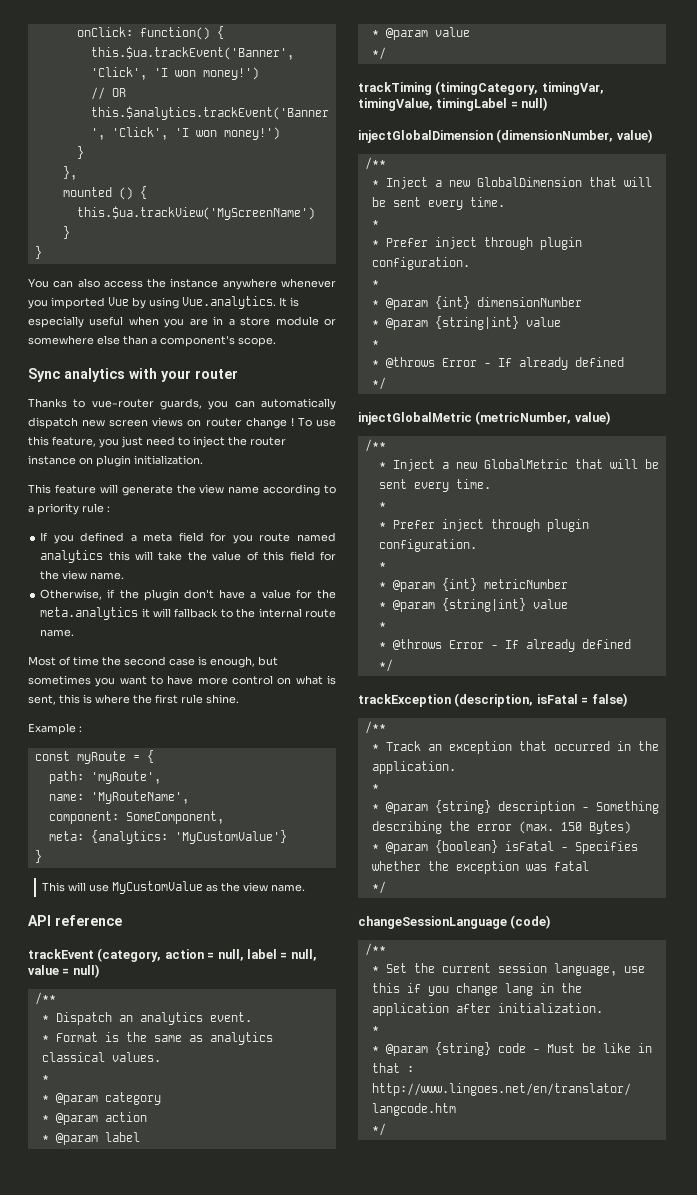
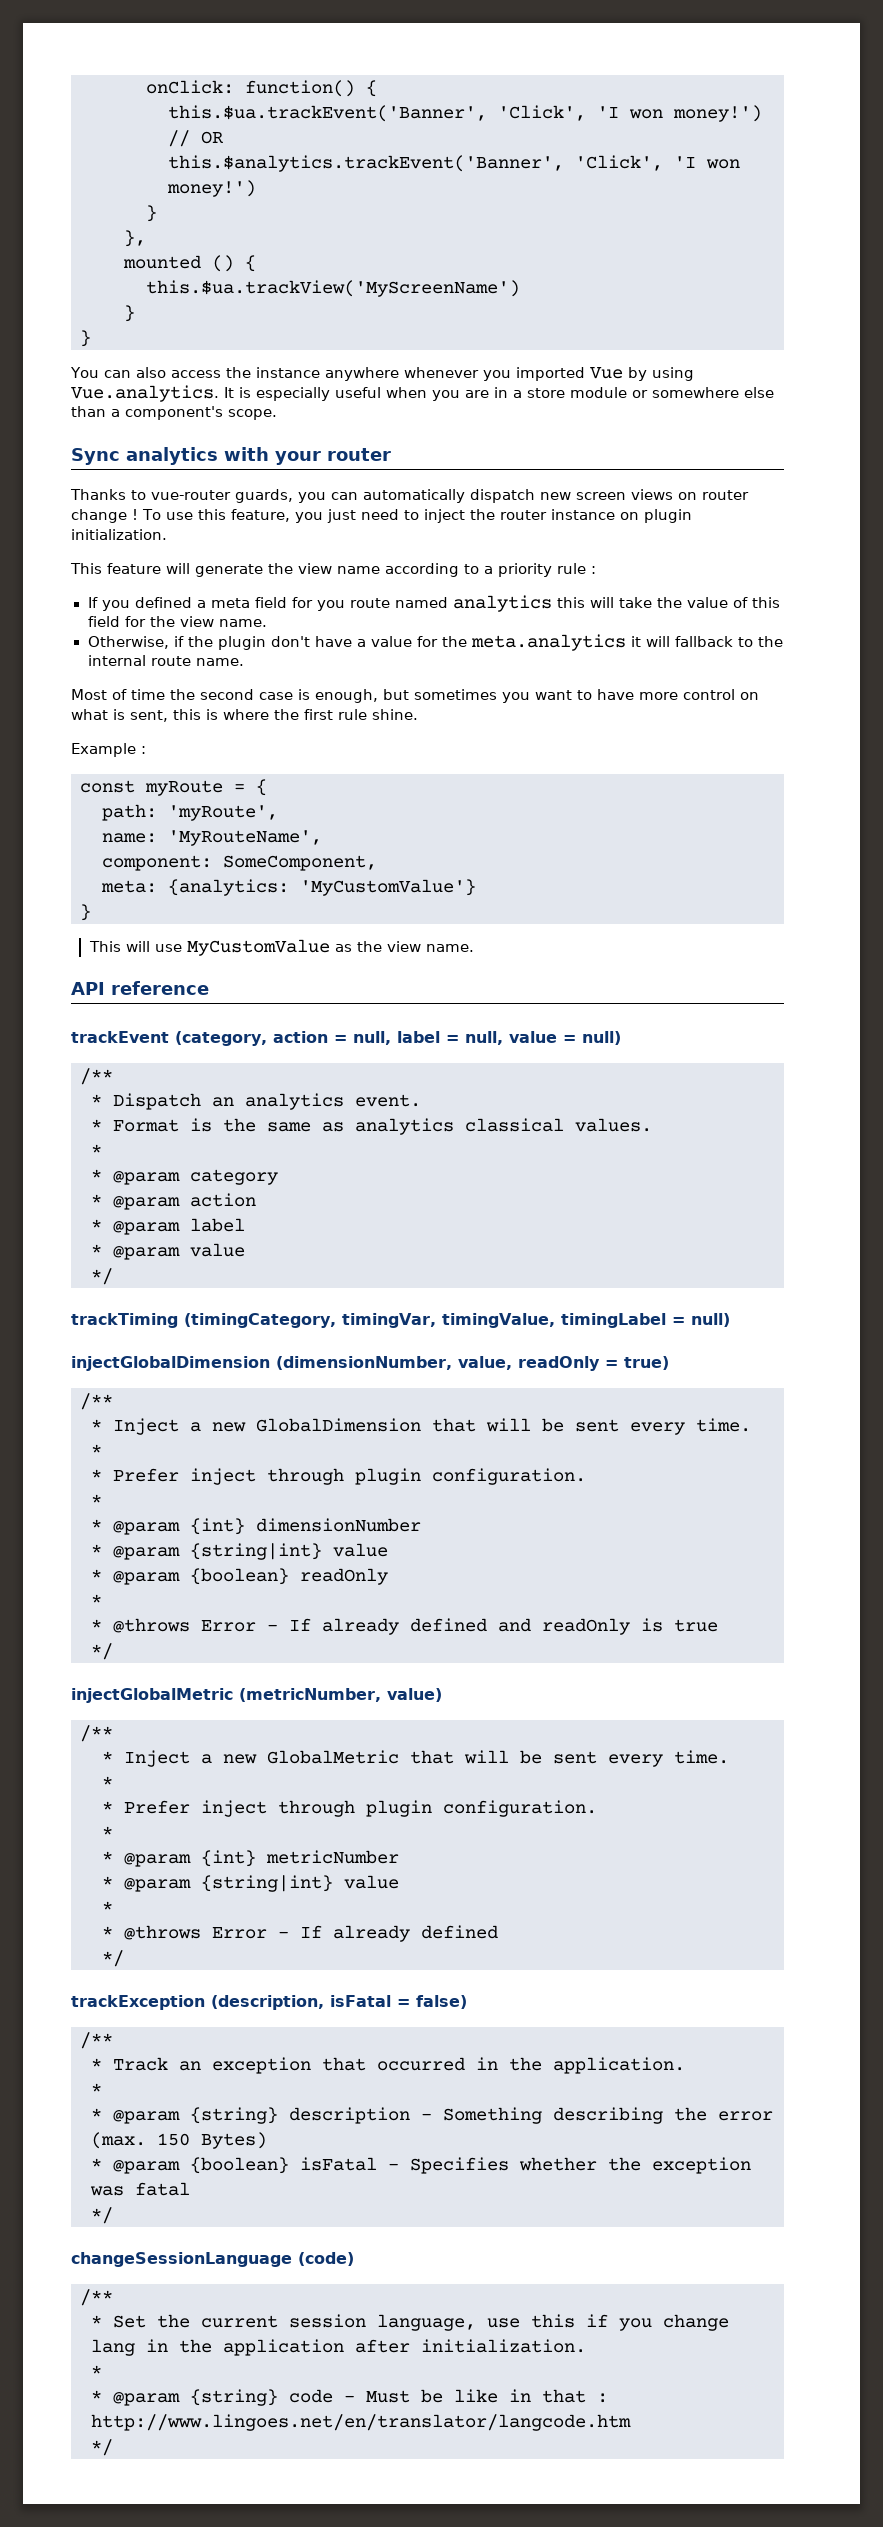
[616,129,653,143] value) -> [457,1356,669,1371] value, readOnly = true)
[371,340,379,347] [371,357,624,370] // * // * @throws Error - If already defined -> [91,1568,388,1585] [91,1594,102,1606] [91,1618,718,1635] // * @param {boolean} readOnly // * // * @throws Error - If already defined and readOnly is true

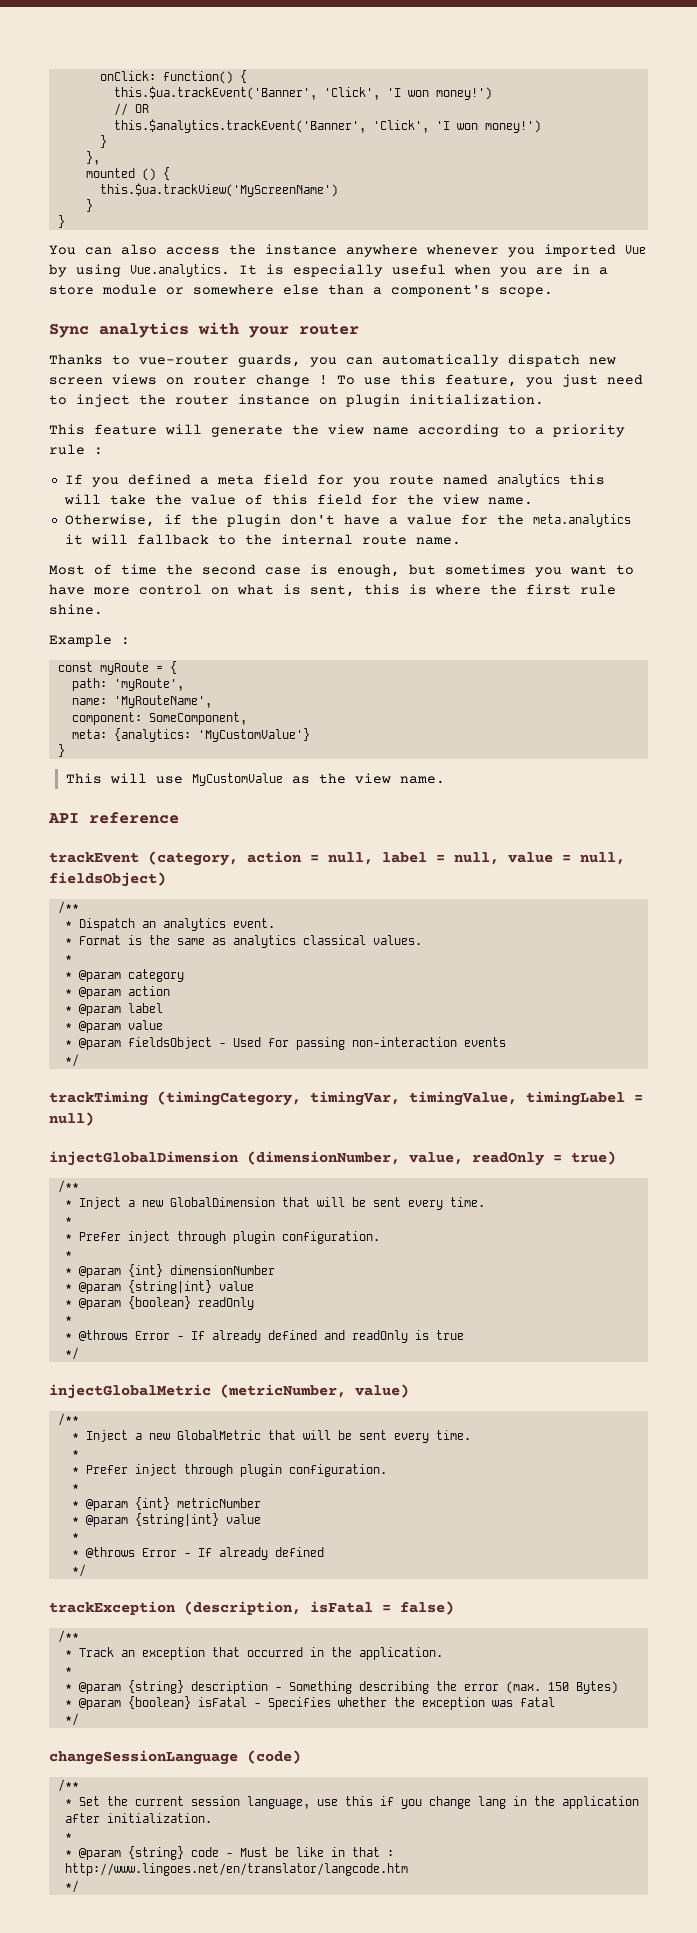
[581,1031,621,1045] null) -> [580,852,625,865] [49,872,166,887] null, fieldsObject)
(245, 1250) none -> [64,1037,506,1050] // * @param fieldsObject - Used for passing non-interaction events

